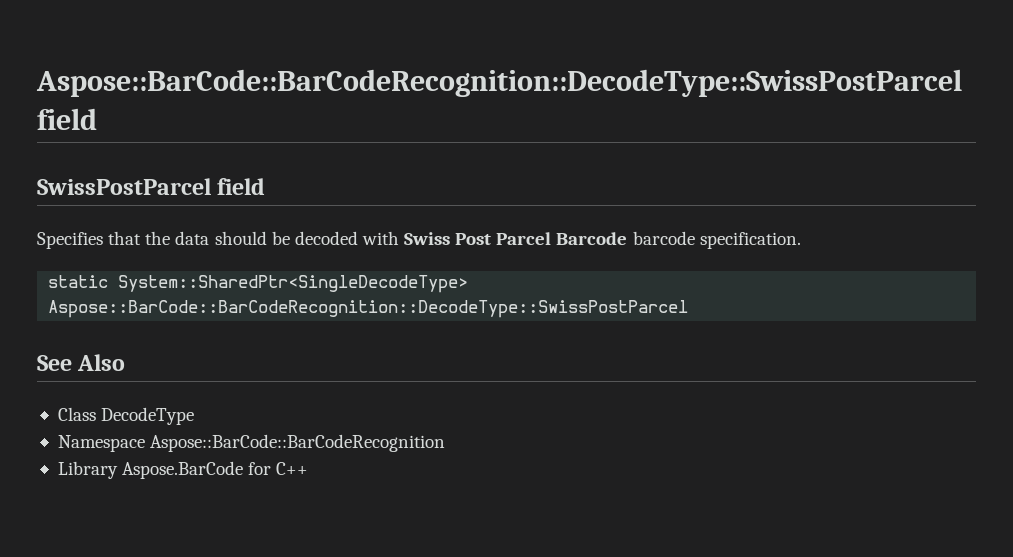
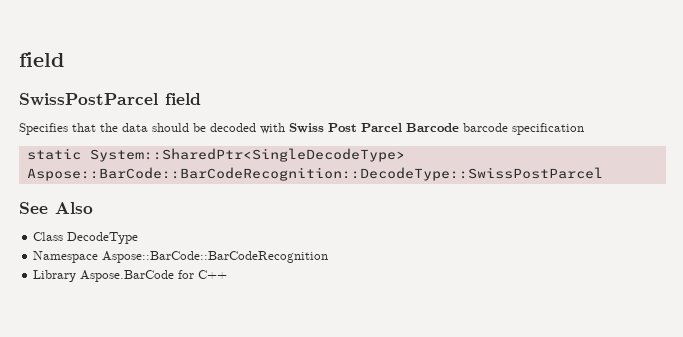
[36,69,962,97] Aspose::BarCode::BarCodeRecognition::DecodeType::SwissPostParcel -> (19, 59) none
[699,232,801,249] specification. -> [512,123,584,135] specification

